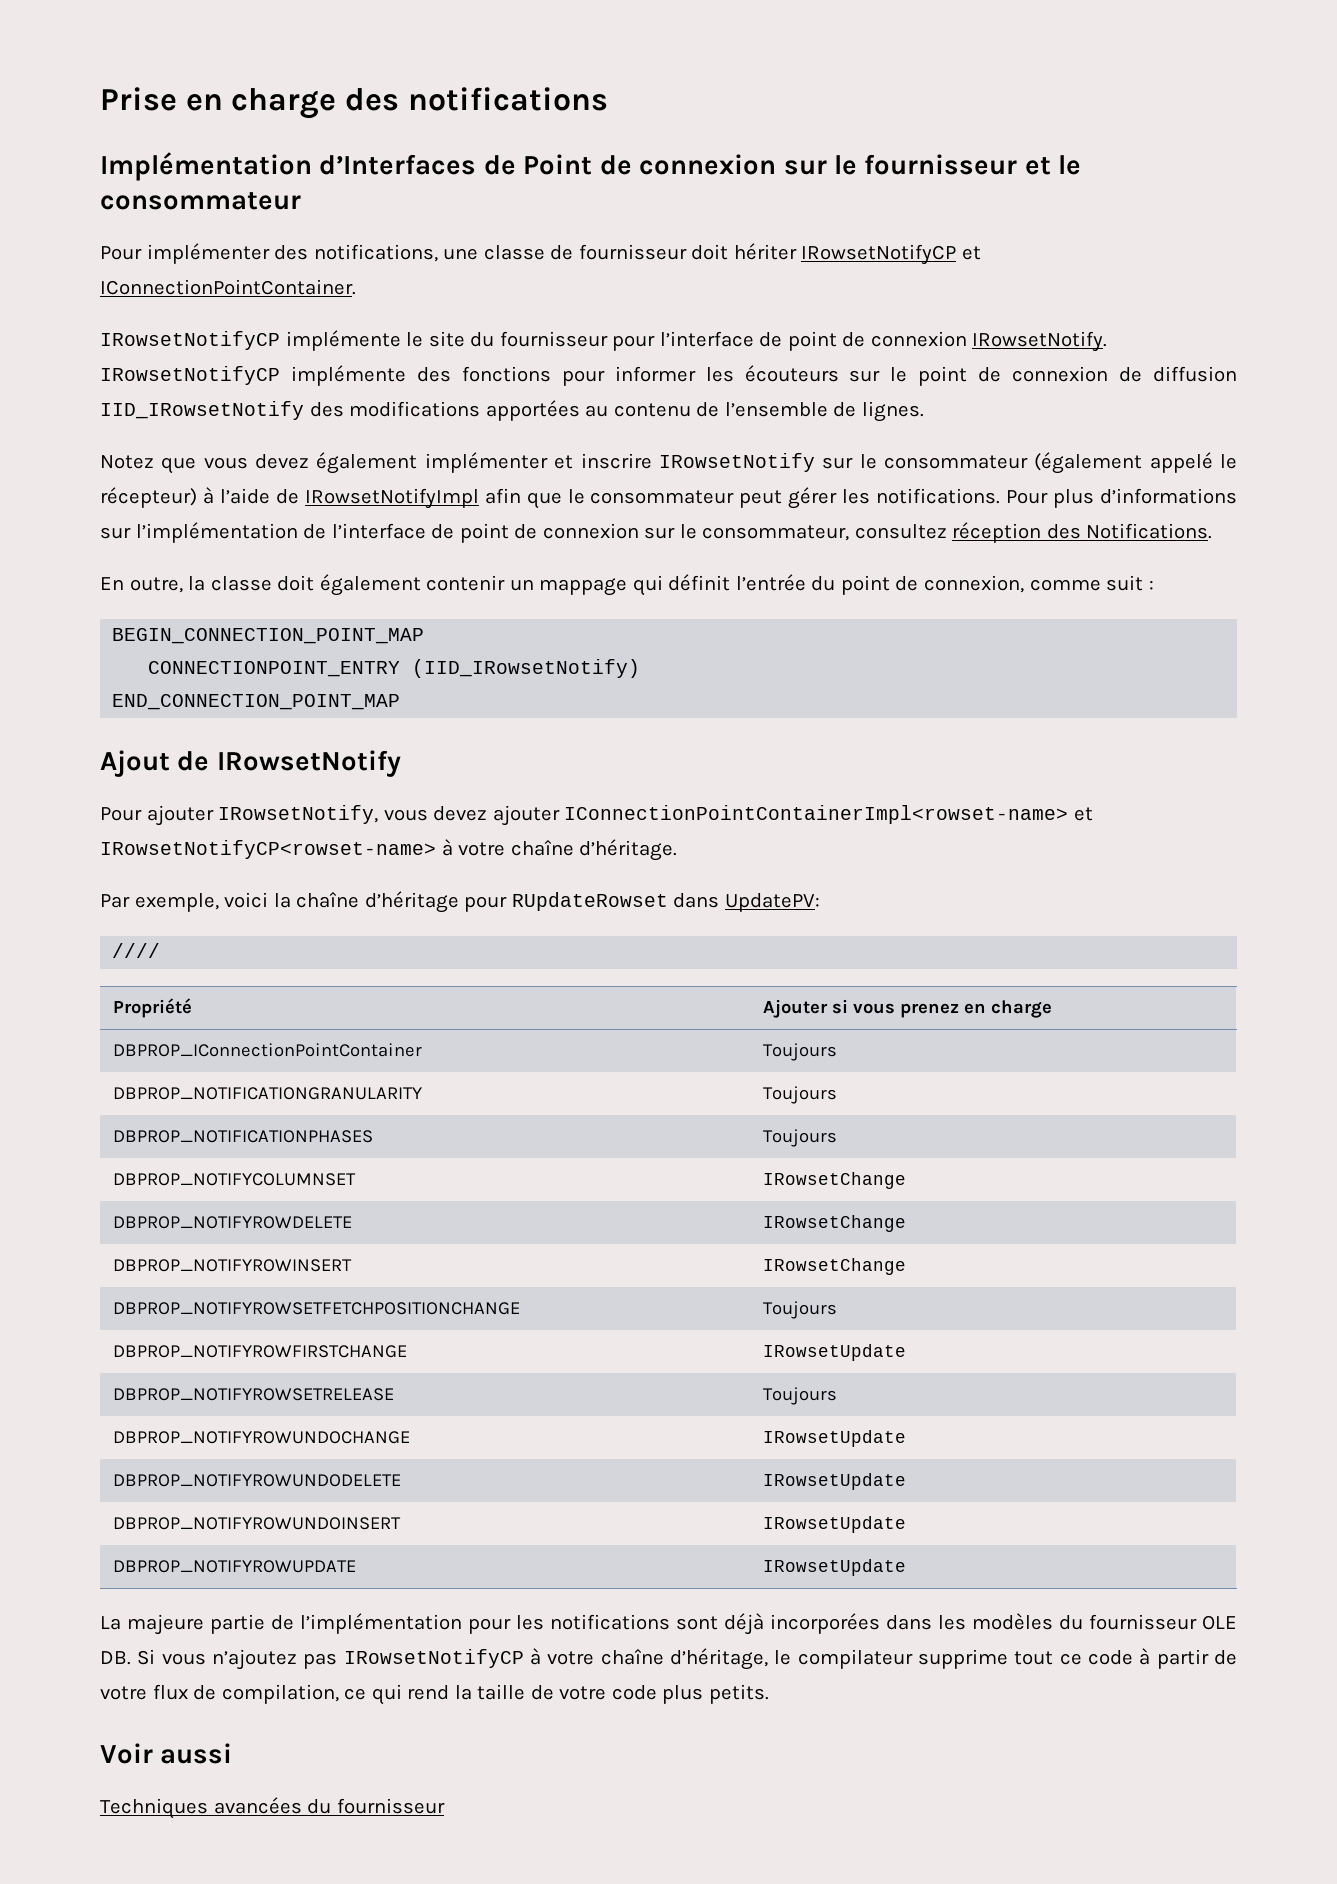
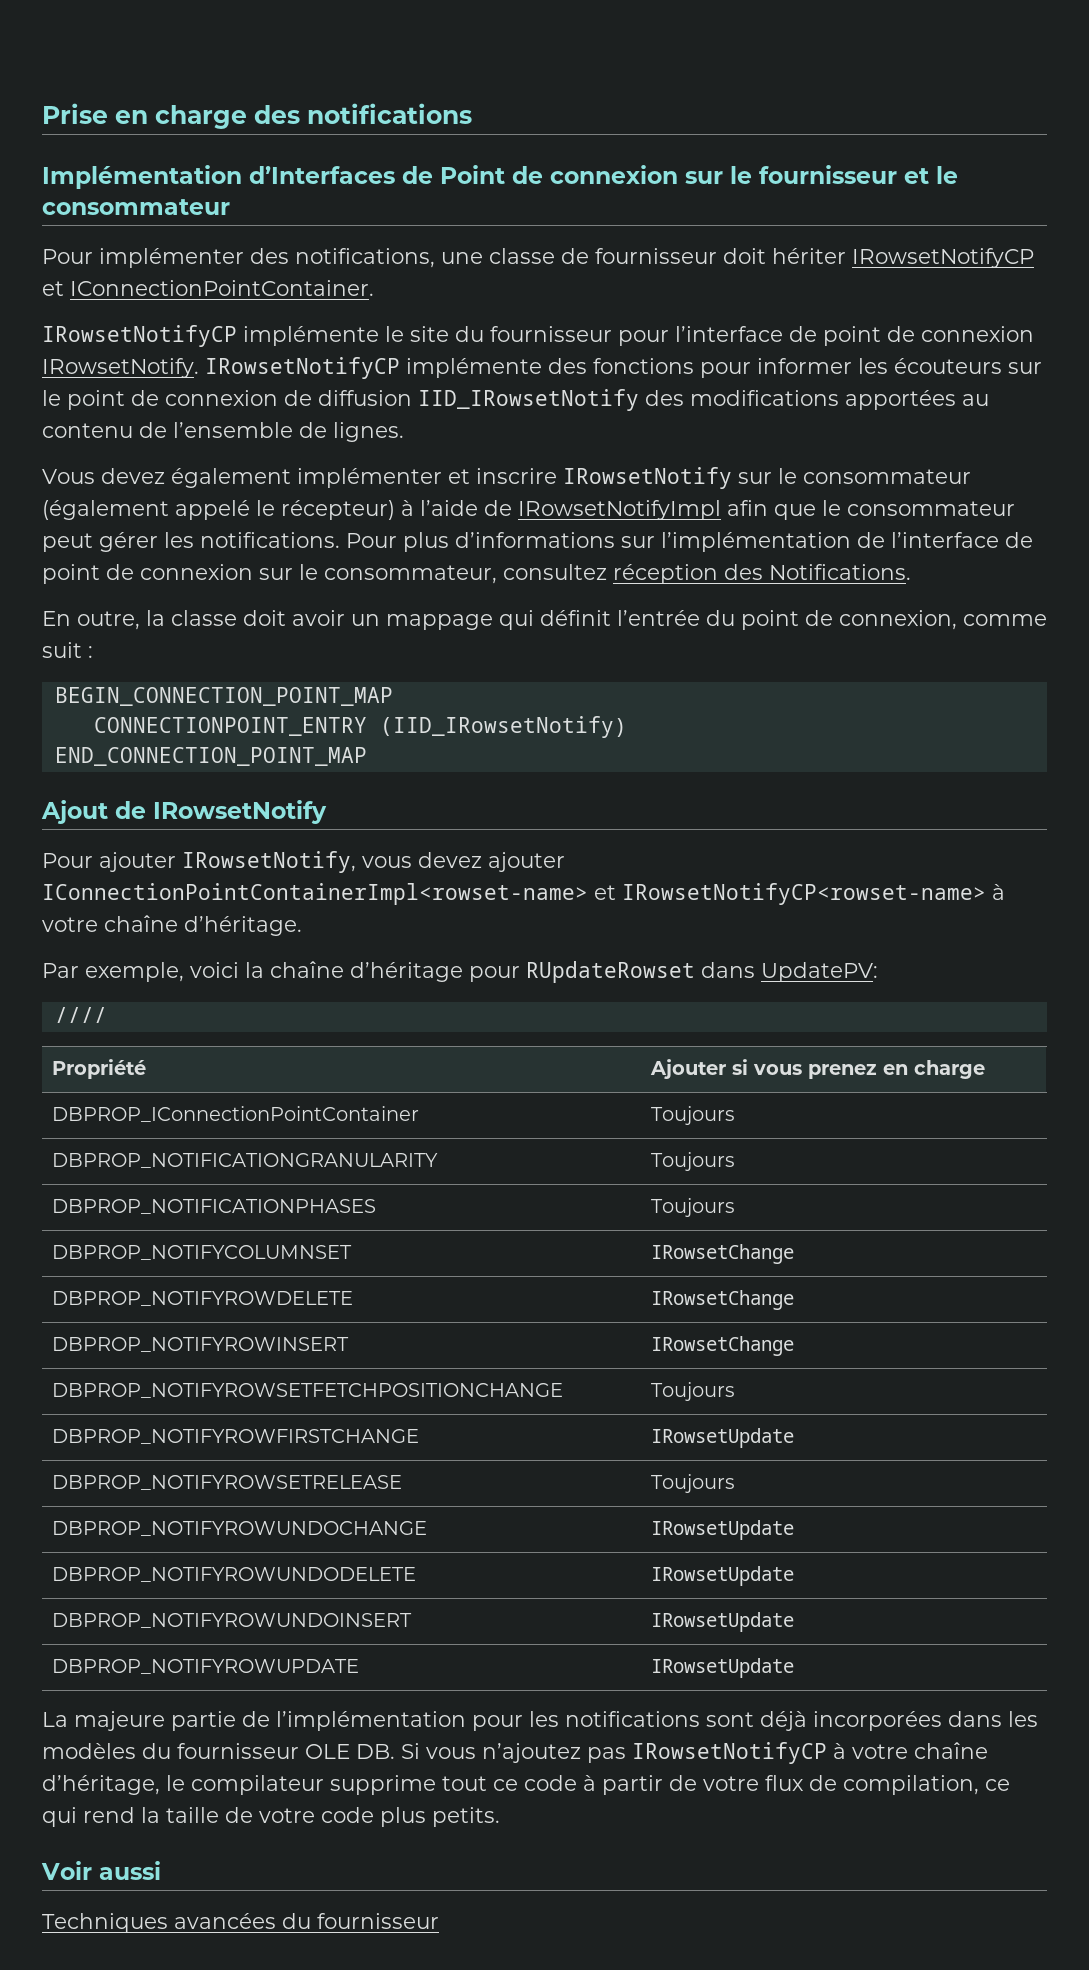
[100,455,248,474] Notez que vous -> [42,469,95,484] Vous
[319,574,506,596] également contenir -> [292,610,345,626] avoir

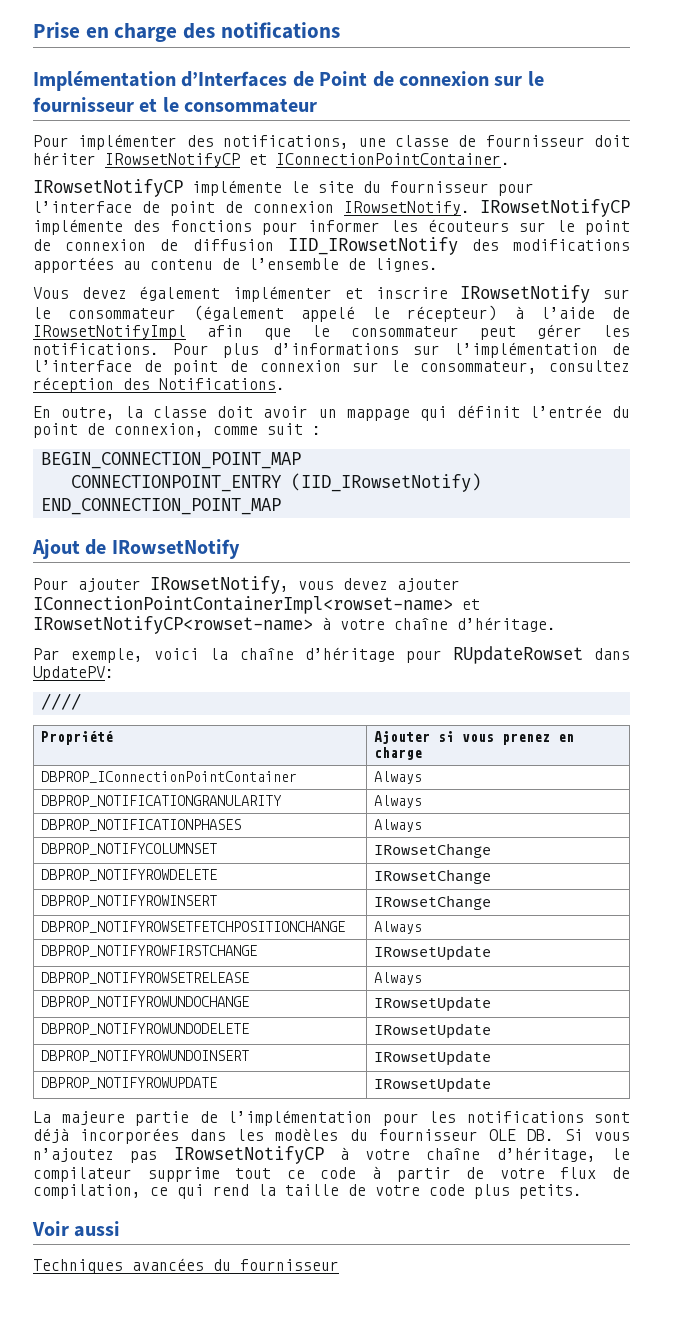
[650,1106,735,1125] Toujours -> [374,771,423,784] Always
[650,1152,735,1171] Toujours -> [374,795,423,808] Always
[650,1198,735,1217] Toujours -> [374,819,423,832] Always
[650,1382,735,1401] Toujours -> [374,921,423,934] Always
[650,1474,735,1493] Toujours -> [374,972,423,985] Always

